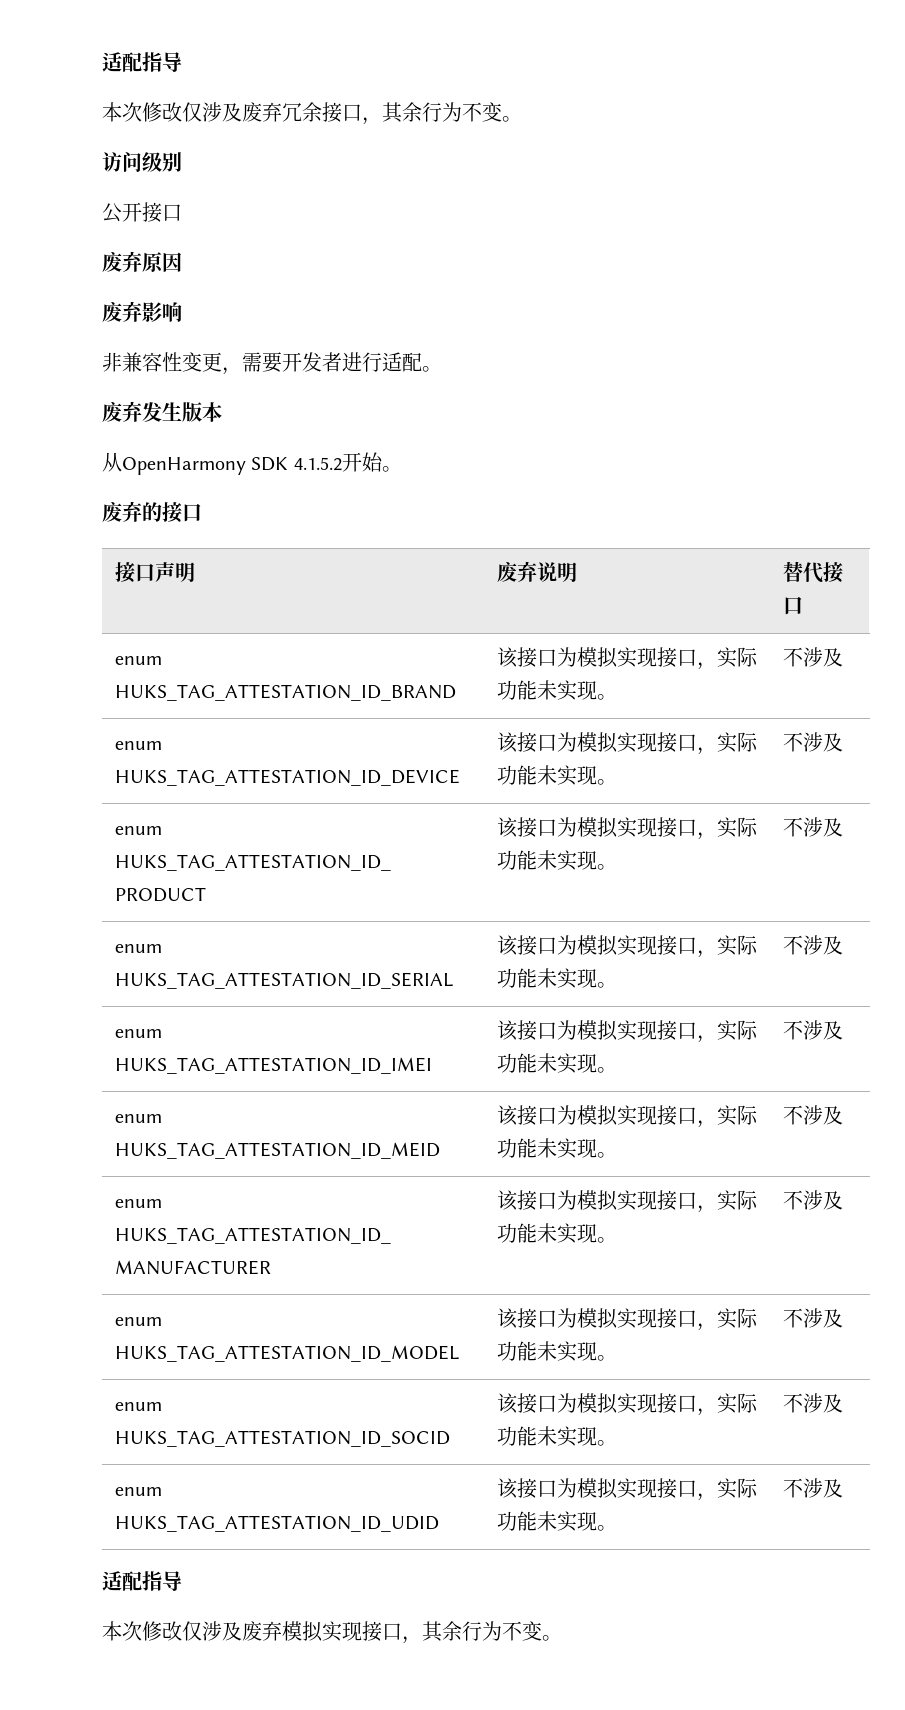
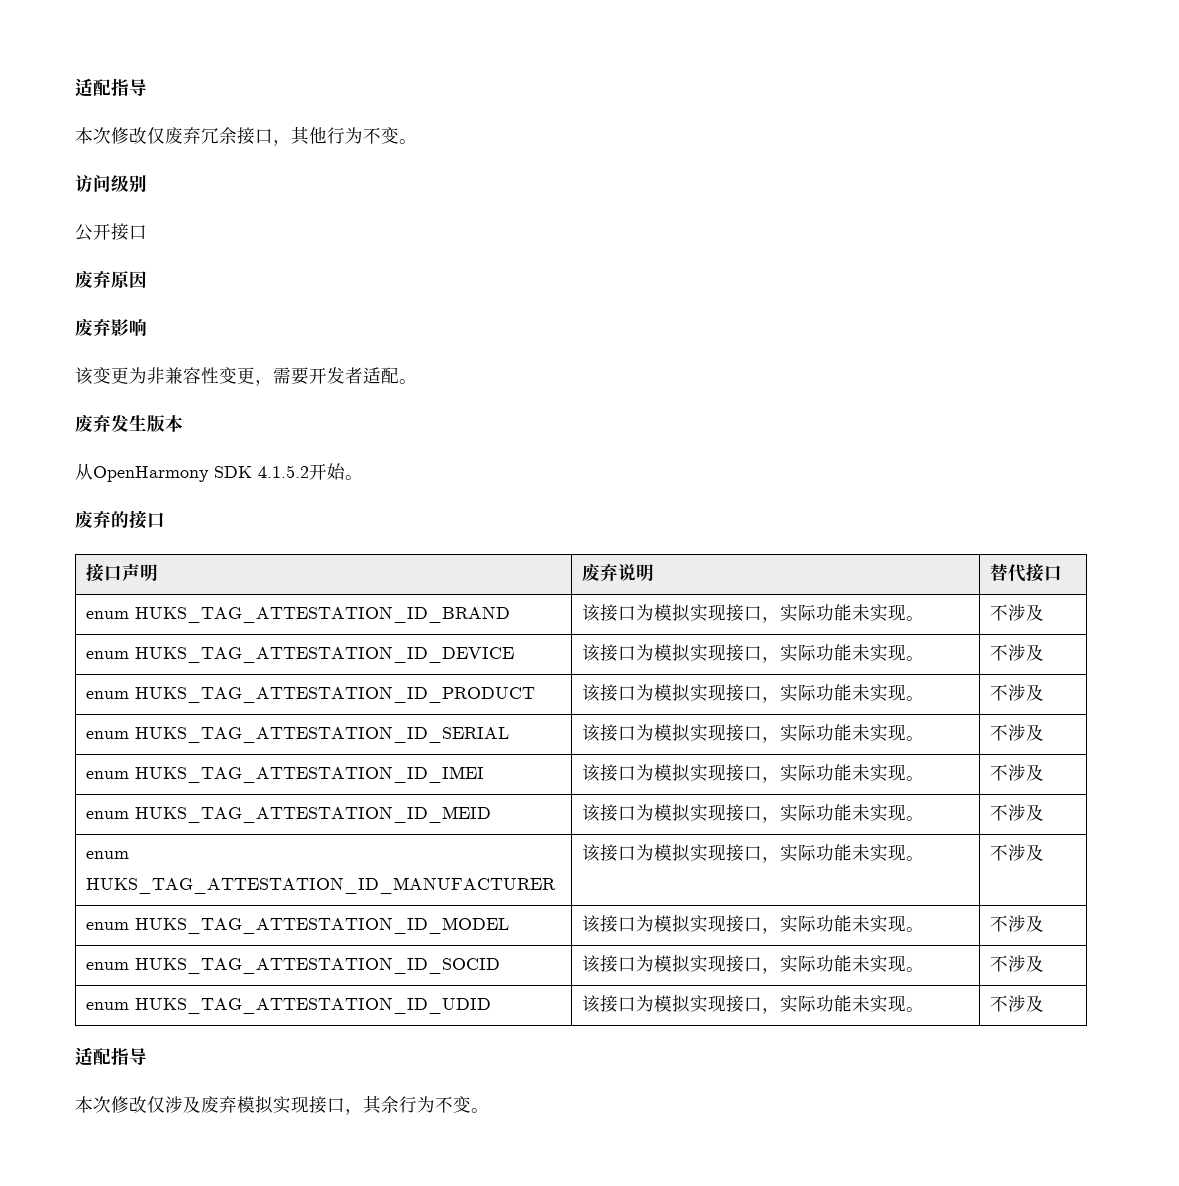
[102,52,182,72] [102,102,242,122] 适配指导 // 本次修改仅涉及 -> [75,78,147,97] [75,127,165,144] 适配指导 // 本次修改仅
[402,102,422,122] 余 -> [309,127,327,144] 他
(182, 312) none -> [75,367,147,385] 该变更为
[342,352,382,372] 进行 -> (363, 375) none

